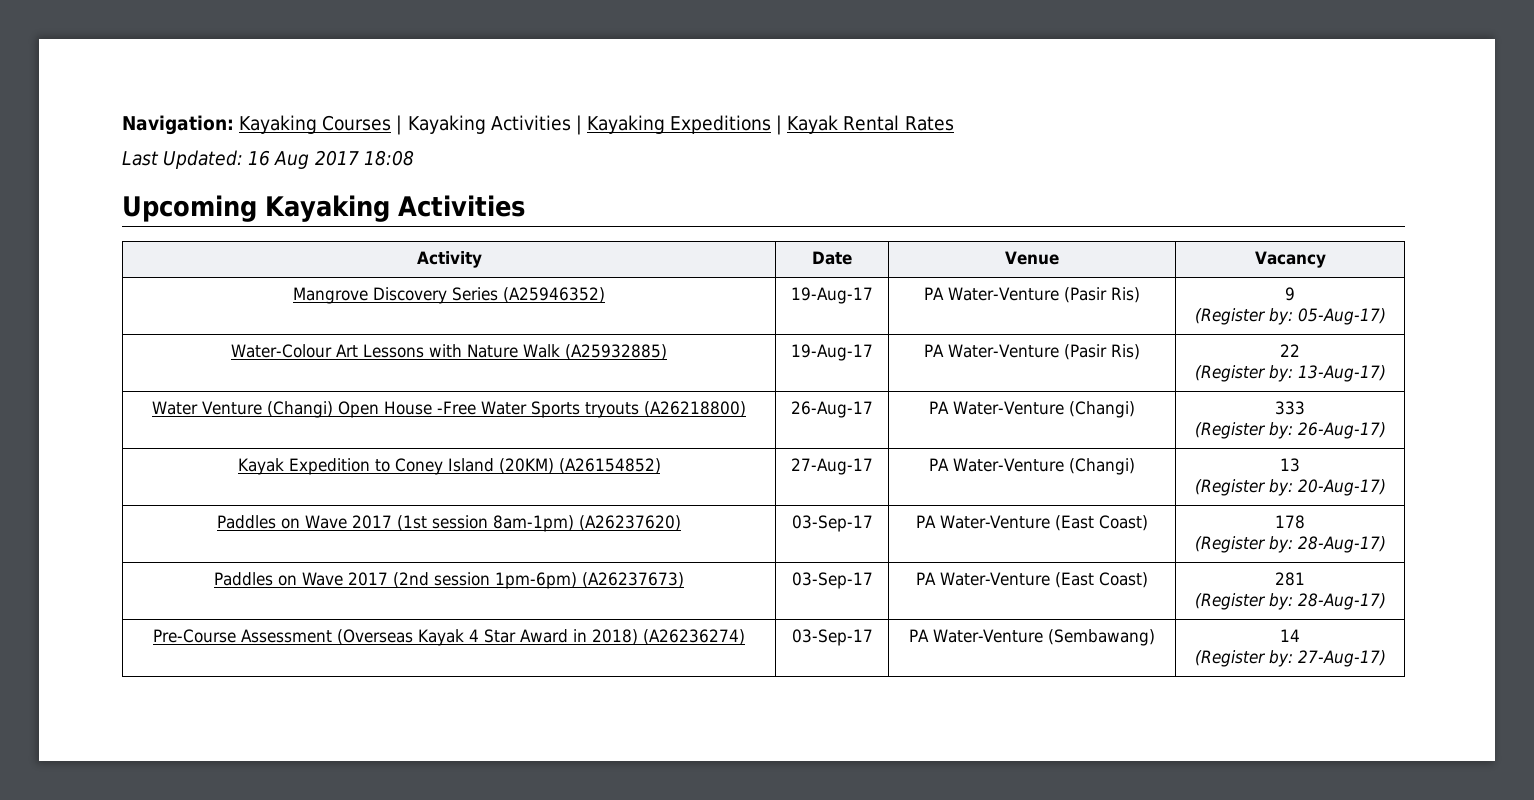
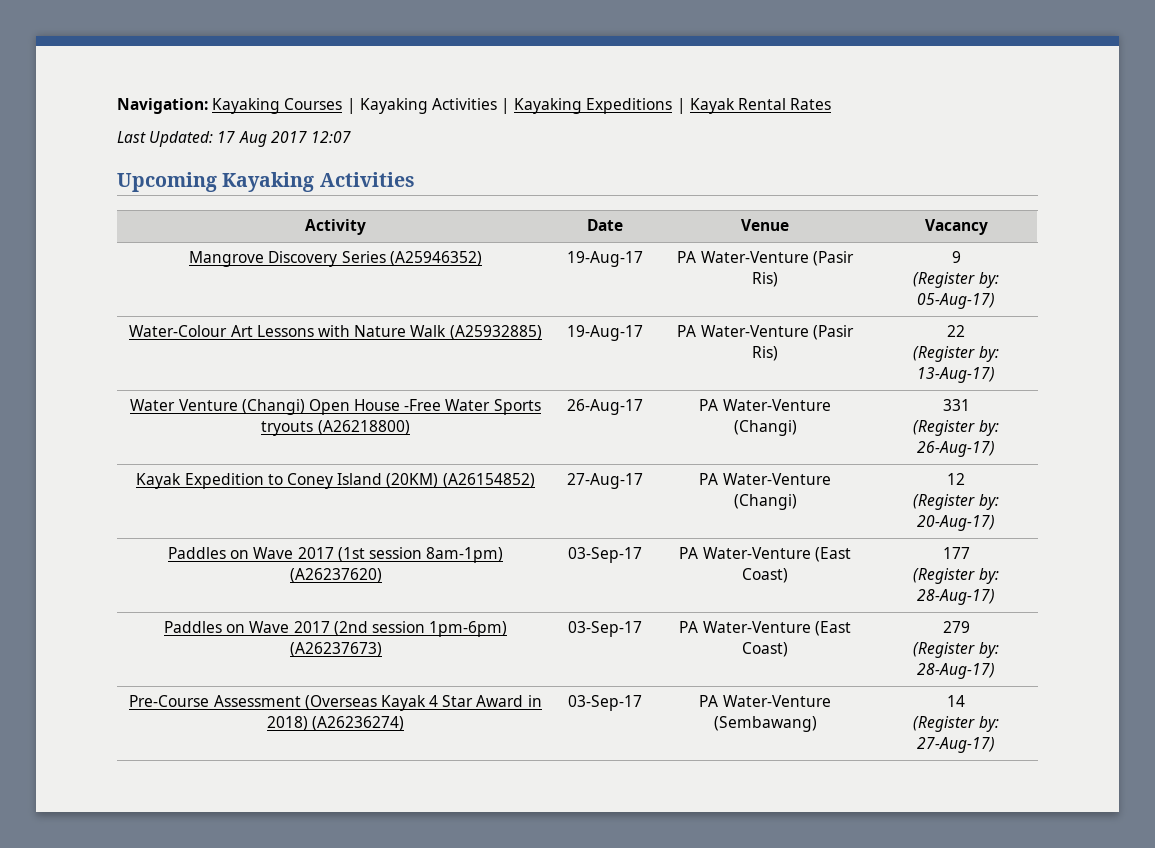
[248,150,271,166] 16 -> [217,131,236,143] 17
[363,150,414,166] 18:08 -> [310,131,351,143] 12:07
[1275,401,1305,415] 333 -> [942,399,970,411] 331
[1280,458,1300,472] 13 -> [947,473,965,485] 12
[1275,515,1305,529] 178 -> [942,547,970,559] 177
[1275,572,1305,586] 281 -> [942,621,970,633] 279

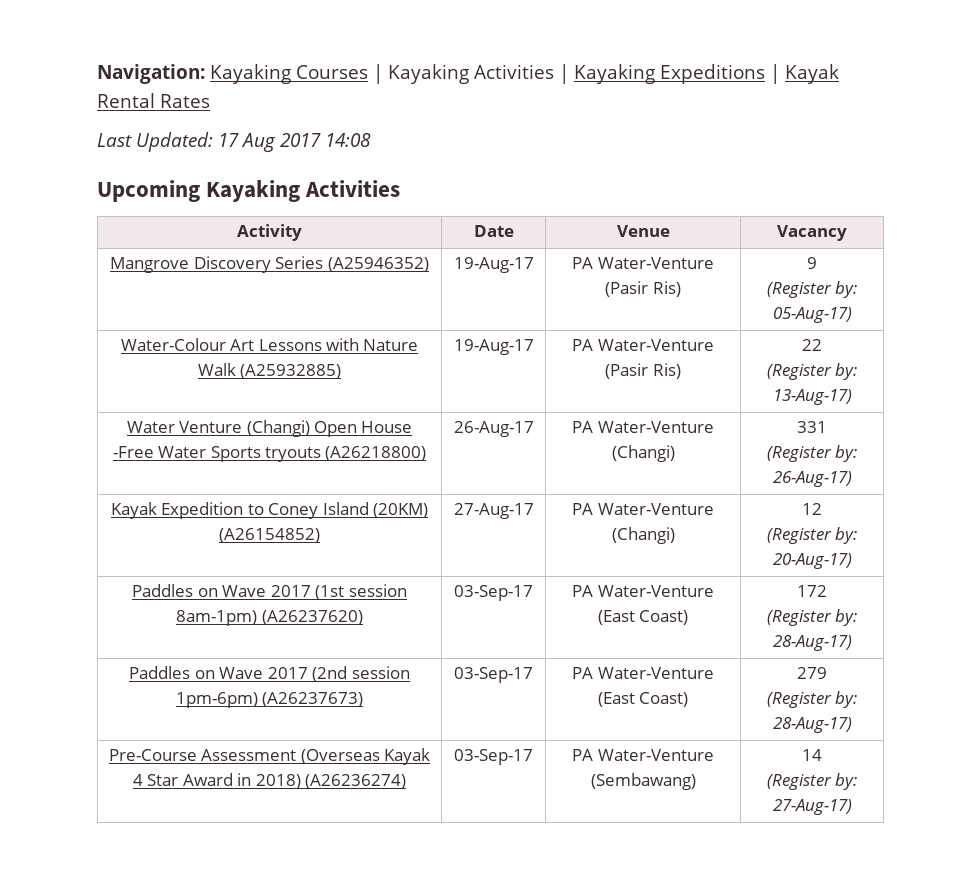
[310,131,351,143] 12:07 -> [325,133,371,147] 14:08
[942,547,970,559] 177 -> [797,585,827,597] 172

